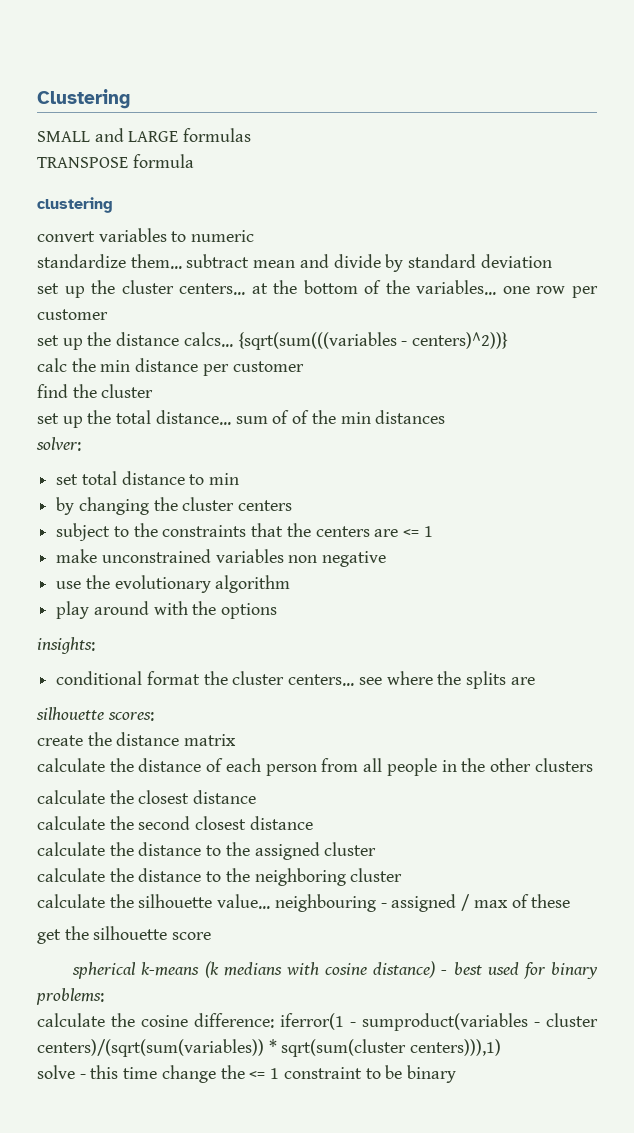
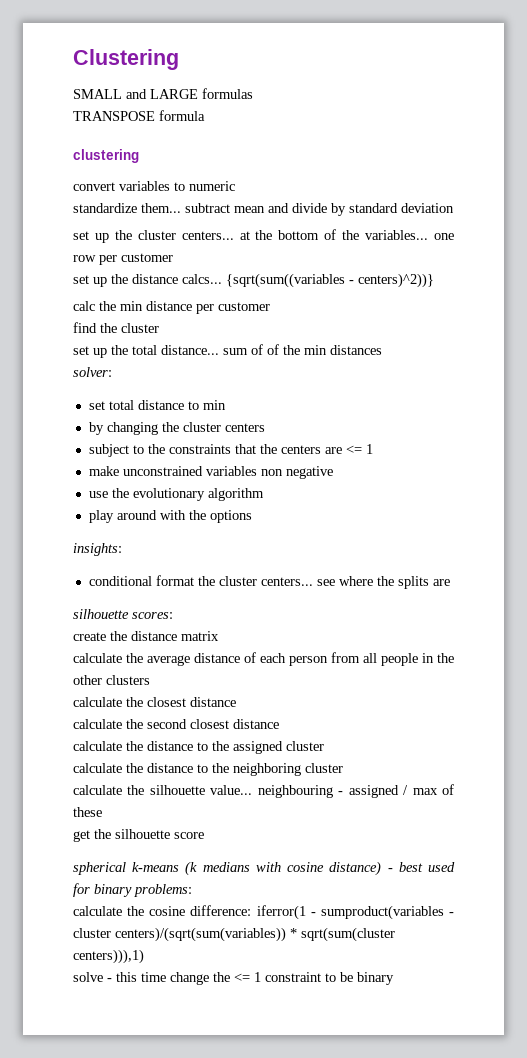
[237,332,397,350] {sqrt(sum(((variables -> [226,273,345,288] {sqrt(sum((variables
(134, 765) none -> [147,655,190,666] average

